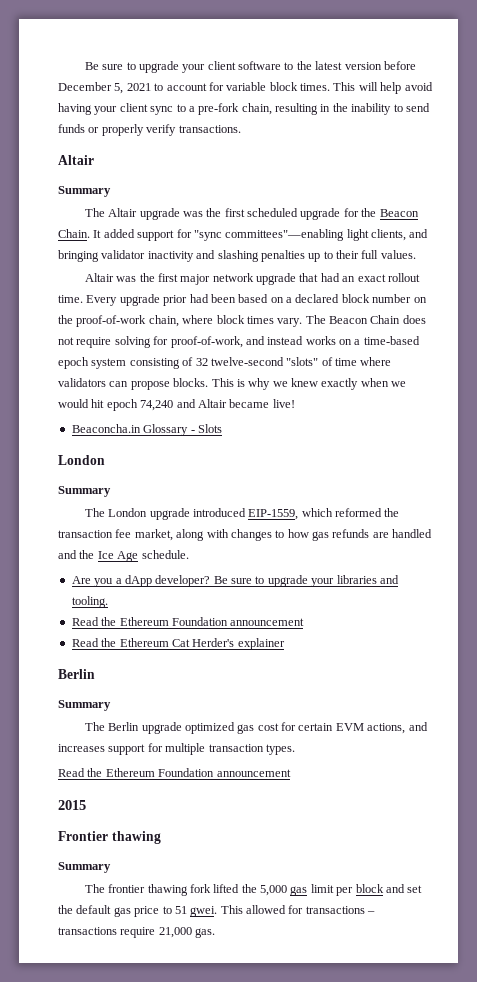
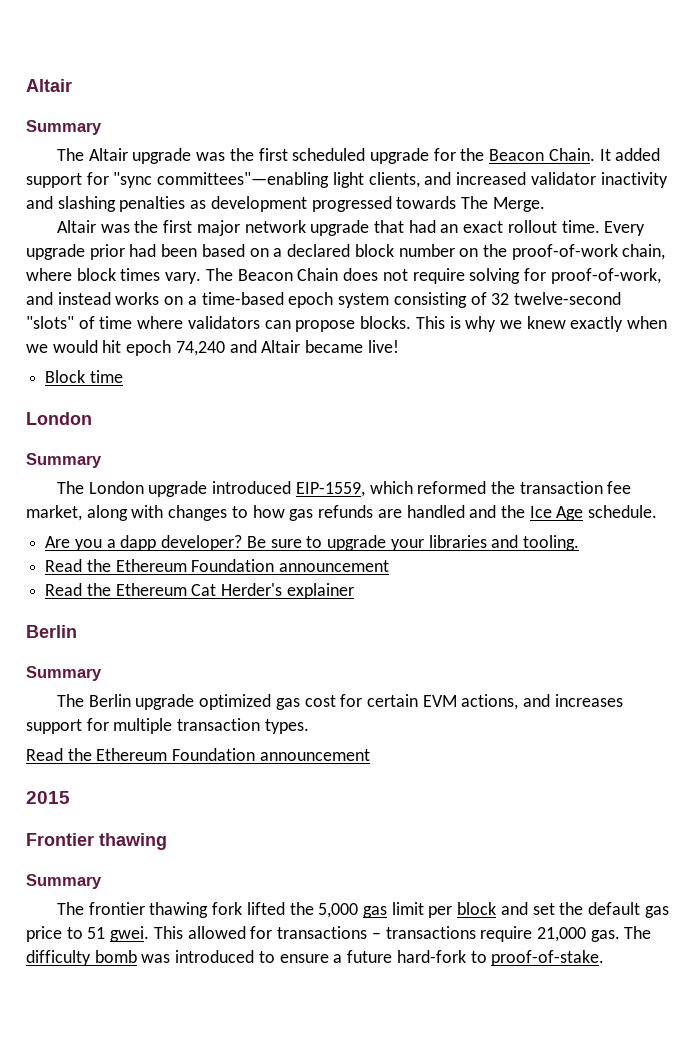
[84,61,416,73] [58,82,433,94] [58,103,430,115] [58,124,241,136] Be sure to upgrade your client software to the latest version before December 5, 2021 to account for variable block times. This will help avoid having your client sync to a pre-fork chain, resulting in the inability to send funds or properly verify transactions. // -> (26, 85) none
[58,250,99,262] bringing -> [456,172,527,185] increased
[308,250,416,262] up to their full values. -> [190,196,545,212] as development progressed towards The Merge.
[71,424,222,436] Beaconcha.in Glossary - Slots -> [45,370,123,383] Block time
[124,575,152,587] dApp -> [120,535,157,551] dapp
(216, 933) none -> [624,926,652,939] [26,950,605,966] The difficulty bomb was introduced to ensure a future hard-fork to proof-of-stake.

